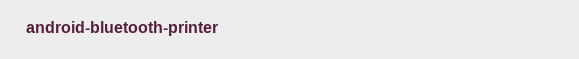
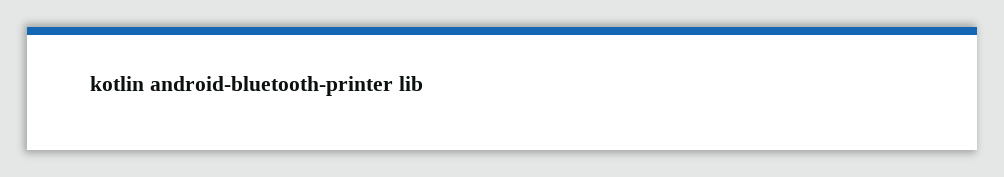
[26,21,218,36] android-bluetooth-printer -> [90,76,423,96] kotlin android-bluetooth-printer lib

